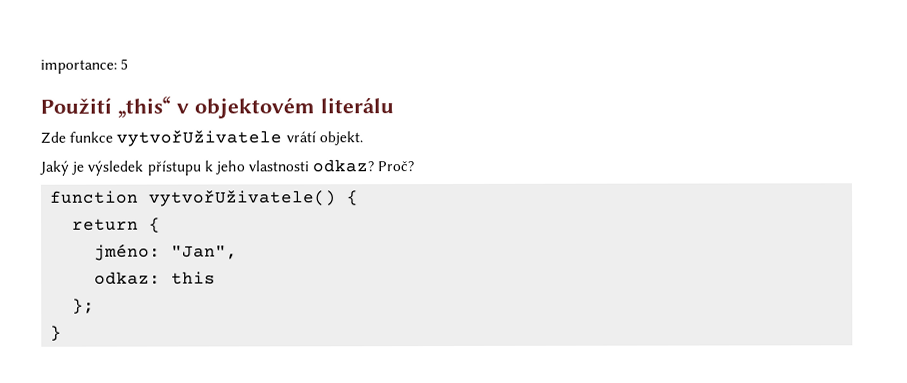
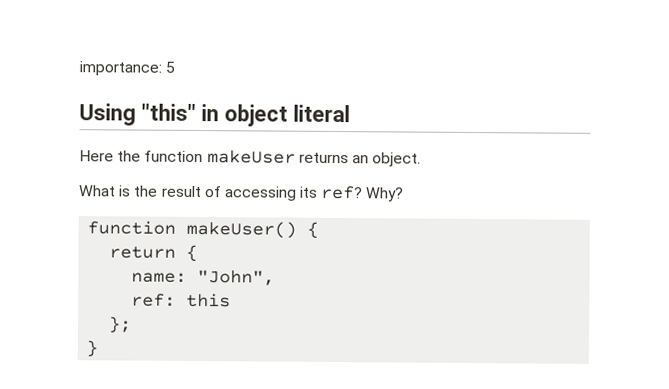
[40,96,394,119] [40,130,363,147] [39,159,415,176] [49,190,338,207] Použití „this“ v objektovém literálu // Zde funkce vytvořUživatele vrátí objekt. // Jaký je výsledek přístupu k jeho vlastnosti odkaz? Proč? // function vytvořUživatele() -> [79,103,350,127] [79,150,422,167] [78,185,405,202] [87,220,298,239] Using "this" in object literal // Here the function makeUser returns an object. // What is the result of accessing its ref? Why? // function makeUser()
[94,243,239,261] [94,271,162,285] jméno: "Jan", // odkaz: -> [131,269,276,286] [131,293,177,307] name: "John", // ref:

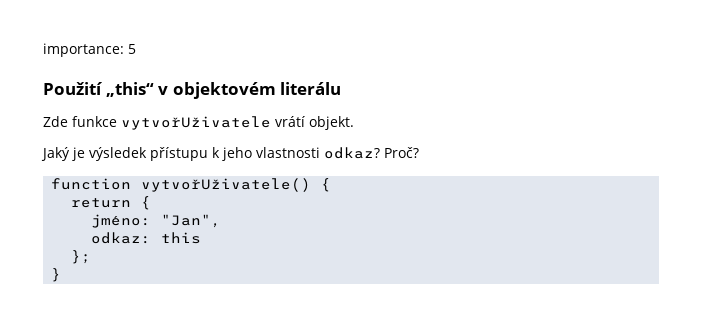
[79,103,350,127] [79,150,422,167] [78,185,405,202] [87,220,298,239] Using "this" in object literal // Here the function makeUser returns an object. // What is the result of accessing its ref? Why? // function makeUser() -> [43,82,342,99] [43,116,354,130] [41,147,419,161] [51,178,312,192] Použití „this“ v objektovém literálu // Zde funkce vytvořUživatele vrátí objekt. // Jaký je výsledek přístupu k jeho vlastnosti odkaz? Proč? // function vytvořUživatele()
[131,269,276,286] [131,293,177,307] name: "John", // ref: -> [91,214,222,228] [91,232,152,244] jméno: "Jan", // odkaz:

